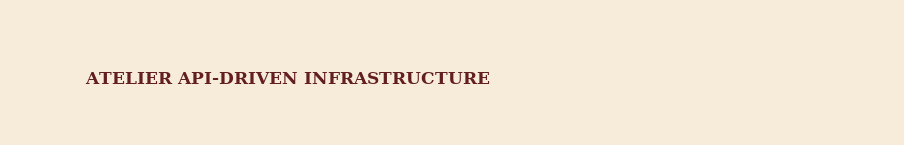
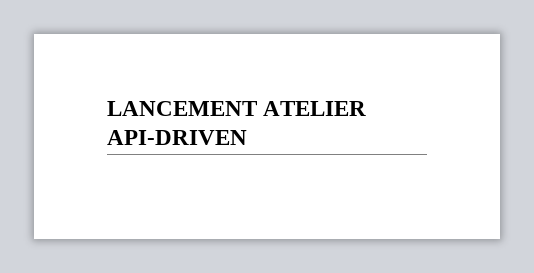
(85, 78) none -> [107,101,257,116] LANCEMENT
[303,72,490,84] INFRASTRUCTURE -> (247, 137) none

